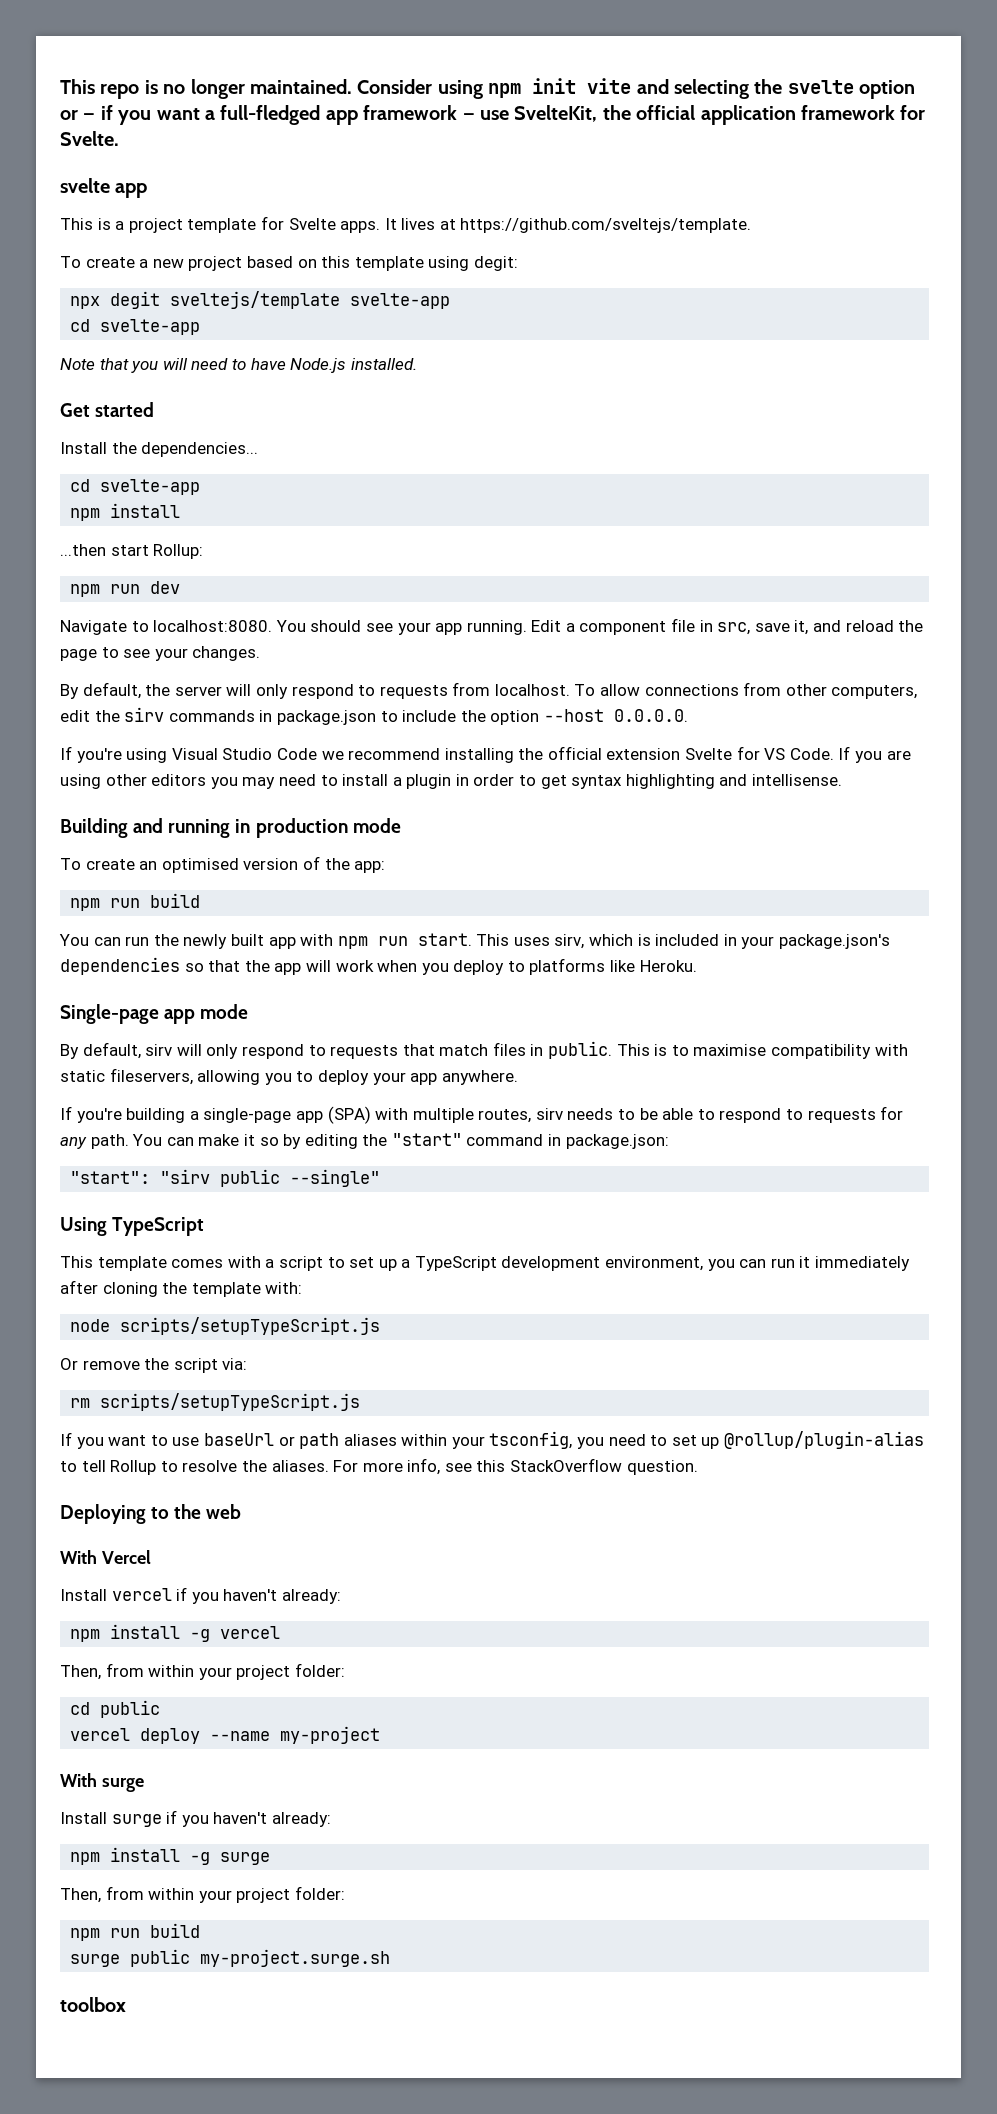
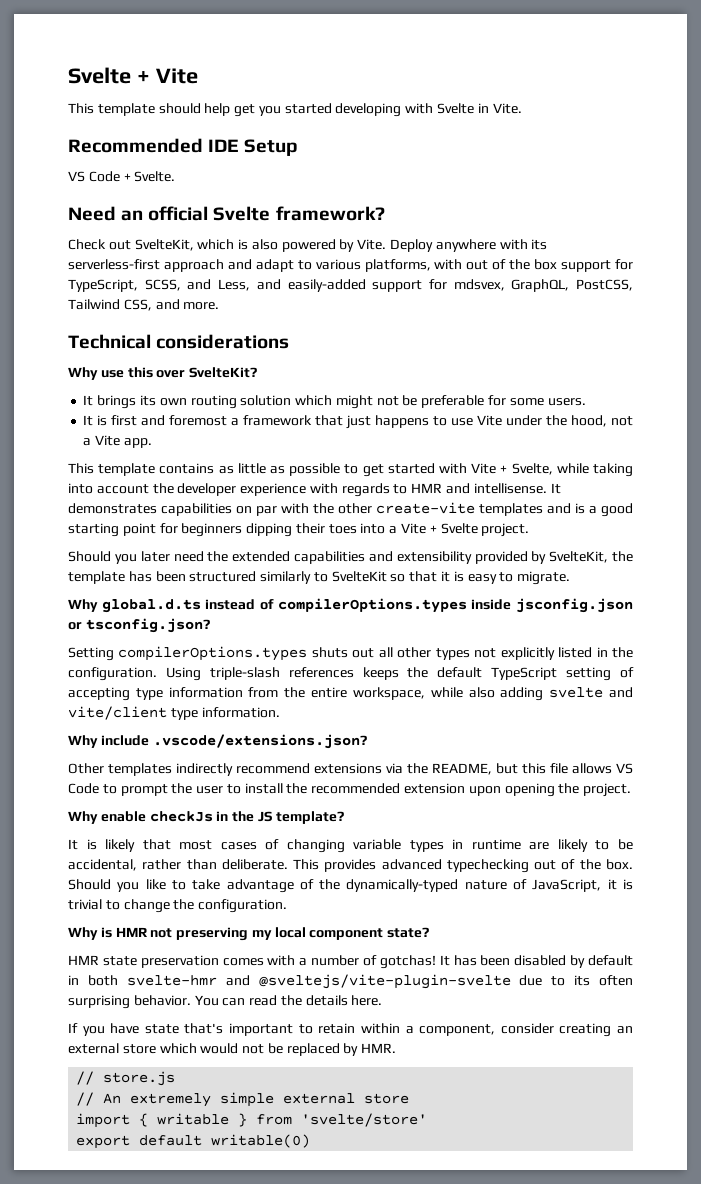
[60,78,916,99] [60,105,926,125] [60,131,119,146] [60,178,148,198] [60,216,752,233] [60,256,518,271] [70,291,451,309] [70,319,201,335] [60,358,417,373] [60,402,155,417] [60,442,259,457] [70,479,201,495] [70,503,181,521] [60,544,204,559] [70,581,181,597] [60,618,924,635] [60,646,261,661] [60,682,918,699] [60,707,688,725] [60,746,911,763] [60,774,843,789] [60,818,401,838] [60,856,386,873] [70,893,201,911] [59,933,891,949] [60,957,697,975] [60,1004,249,1024] [60,1041,908,1059] [60,1068,518,1085] [60,1106,904,1124] [60,1133,669,1149] [70,1169,381,1187] [60,1217,205,1236] [60,1256,911,1271] [60,1280,303,1297] [70,1317,381,1335] [60,1358,248,1373] [70,1393,361,1411] [60,1431,925,1449] [60,1458,698,1475] [60,1504,242,1524] [60,1550,151,1564] [60,1587,341,1604] [70,1624,281,1642] [60,1663,345,1680] [70,1700,161,1718] [70,1726,381,1744] [60,1773,144,1792] [60,1810,331,1827] [70,1847,271,1865] [60,1886,345,1903] [70,1923,201,1941] [70,1949,391,1967] [60,1997,126,2012] This repo is no longer maintained. Consider using npm init vite and selecting the svelte option or — if you want a full-fledged app framework — use SvelteKit, the official application framework for Svelte. // svelte app // This is a project template for Svelte apps. It lives at https://github.com/sveltejs/template. // To create a new project based on this template using degit: // npx degit sveltejs/template svelte-app // cd svelte-app // Note that you will need to have Node.js installed. // Get started // Install the dependencies... // cd svelte-app // npm install // ...then start Rollup: // npm run dev // Navigate to localhost:8080. You should see your app running. Edit a component file in src, save it, and reload the page to see your changes. // By default, the server will only respond to requests from localhost. To allow connections from other computers, edit the sirv commands in package.json to include the option --host 0.0.0.0. // If you're using Visual Studio Code we recommend installing the official extension Svelte for VS Code. If you are using other editors you may need to install a plugin in order to get syntax highlighting and intellisense. // Building and running in production mode // To create an optimised version of the app: // npm run build // You can run the newly built app with npm run start. This uses sirv, which is included in your package.json's dependencies so that the app will work when you deploy to platforms like Heroku. // Single-page app mode // By default, sirv will only respond to requests that match files in public. This is to maximise compatibility with static fileservers, allowing you to deploy your app anywhere. // If you're building a single-page app (SPA) with multiple routes, sirv needs to be able to respond to requests for any path. You can make it so by editing the "start" command in package.json: // "start": "sirv public --single" // Using TypeScript // This template comes with a script to set up a TypeScript development environment, you can run it immediately after cloning the template with: // node scripts/setupTypeScript.js // Or remove the script via: // rm scripts/setupTypeScript.js // If you want to use baseUrl or path aliases within your tsconfig, you need to set up @rollup/plugin-alias to tell Rollup to resolve the aliases. For more info, see this StackOverflow question. // Deploying to the web // With Vercel // Install vercel if you haven't already: // npm install -g vercel // Then, from within your project folder: // cd public // vercel deploy --name my-project // With surge // Install surge if you haven't already: // npm install -g surge // Then, from within your project folder: // npm run build // surge public my-project.surge.sh // toolbox -> [68,67,198,84] [68,103,522,117] [68,138,299,156] [68,171,176,182] [68,206,385,221] [68,239,548,252] [68,259,633,272] [68,279,633,292] [68,299,220,311] [68,334,290,349] [68,367,258,380] [83,395,586,409] [83,415,634,429] [83,435,152,448] [68,463,633,477] [68,483,561,497] [68,502,633,517] [68,523,530,537] [68,551,633,564] [68,571,571,585] [68,598,633,613] [68,618,210,633] [68,646,633,661] [68,667,635,681] [68,687,633,701] [68,706,280,720] [68,734,367,749] [68,763,633,776] [68,783,632,797] [68,811,344,824] [68,839,633,853] [68,859,633,873] [68,879,633,893] [68,899,288,913] [68,927,430,941] [68,955,633,969] [68,974,633,989] [68,995,383,1009] [68,1023,634,1037] [68,1043,397,1056] [76,1071,176,1086] [76,1092,410,1107] [76,1113,428,1128] [76,1134,311,1149] Svelte + Vite // This template should help get you started developing with Svelte in Vite. // Recommended IDE Setup // VS Code + Svelte. // Need an official Svelte framework? // Check out SvelteKit, which is also powered by Vite. Deploy anywhere with its serverless-first approach and adapt to various platforms, with out of the box support for TypeScript, SCSS, and Less, and easily-added support for mdsvex, GraphQL, PostCSS, Tailwind CSS, and more. // Technical considerations // Why use this over SvelteKit? // It brings its own routing solution which might not be preferable for some users. // It is first and foremost a framework that just happens to use Vite under the hood, not a Vite app. // This template contains as little as possible to get started with Vite + Svelte, while taking into account the developer experience with regards to HMR and intellisense. It demonstrates capabilities on par with the other create-vite templates and is a good starting point for beginners dipping their toes into a Vite + Svelte project. // Should you later need the extended capabilities and extensibility provided by SvelteKit, the template has been structured similarly to SvelteKit so that it is easy to migrate. // Why global.d.ts instead of compilerOptions.types inside jsconfig.json or tsconfig.json? // Setting compilerOptions.types shuts out all other types not explicitly listed in the configuration. Using triple-slash references keeps the default TypeScript setting of accepting type information from the entire workspace, while also adding svelte and vite/client type information. // Why include .vscode/extensions.json? // Other templates indirectly recommend extensions via the README, but this file allows VS Code to prompt the user to install the recommended extension upon opening the project. // Why enable checkJs in the JS template? // It is likely that most cases of changing variable types in runtime are likely to be accidental, rather than deliberate. This provides advanced typechecking out of the box. Should you like to take advantage of the dynamically-typed nature of JavaScript, it is trivial to change the configuration. // Why is HMR not preserving my local component state? // HMR state preservation comes with a number of gotchas! It has been disabled by default in both svelte-hmr and @sveltejs/vite-plugin-svelte due to its often surprising behavior. You can read the details here. // If you have state that's important to retain within a component, consider creating an external store which would not be replaced by HMR. // // store.js // // An extremely simple external store // import { writable } from 'svelte/store' // export default writable(0)

